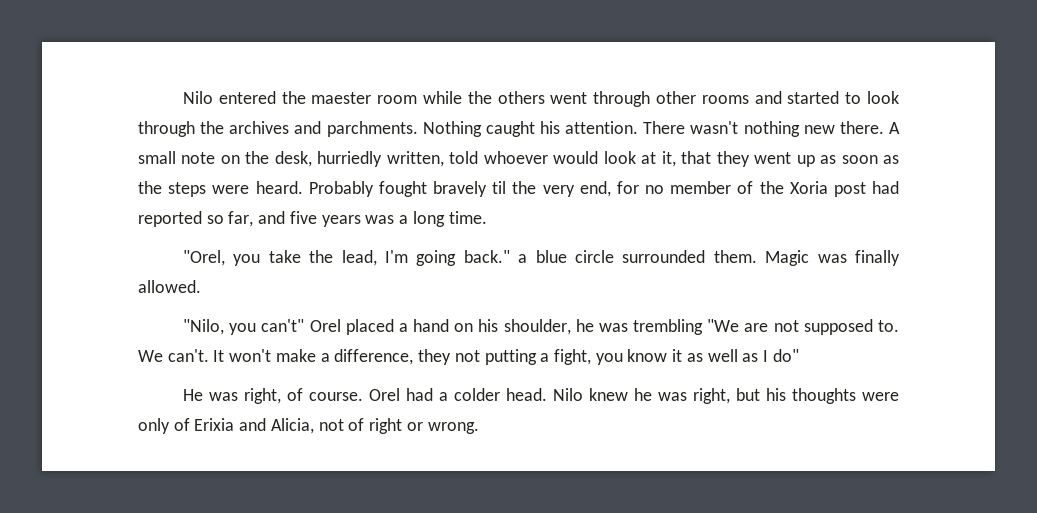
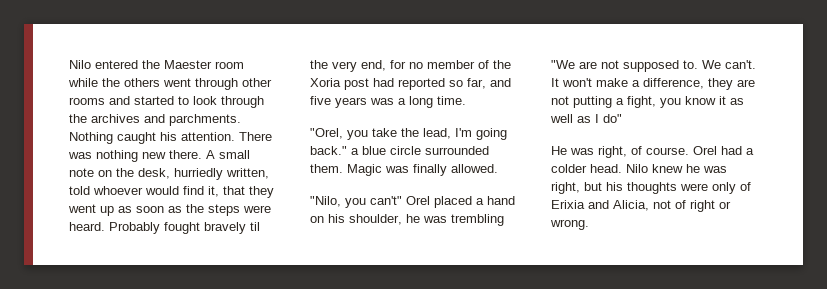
[311,92,372,104] maester -> [164,60,212,69] Maester
[690,121,739,134] wasn't -> [68,152,92,159] was
[603,151,657,164] look at -> [183,186,204,195] find
(452, 357) none -> [737,79,755,87] are

